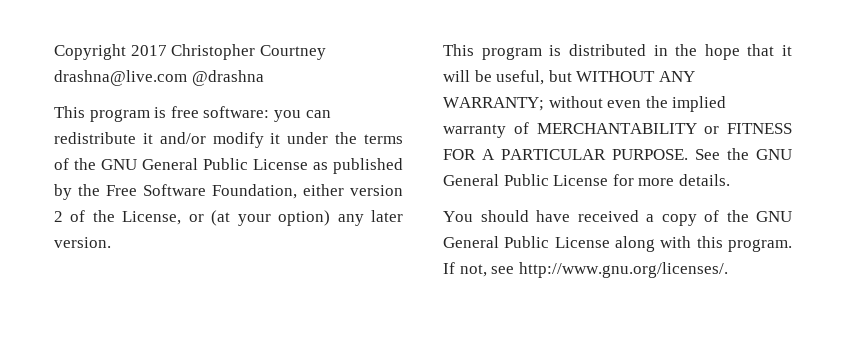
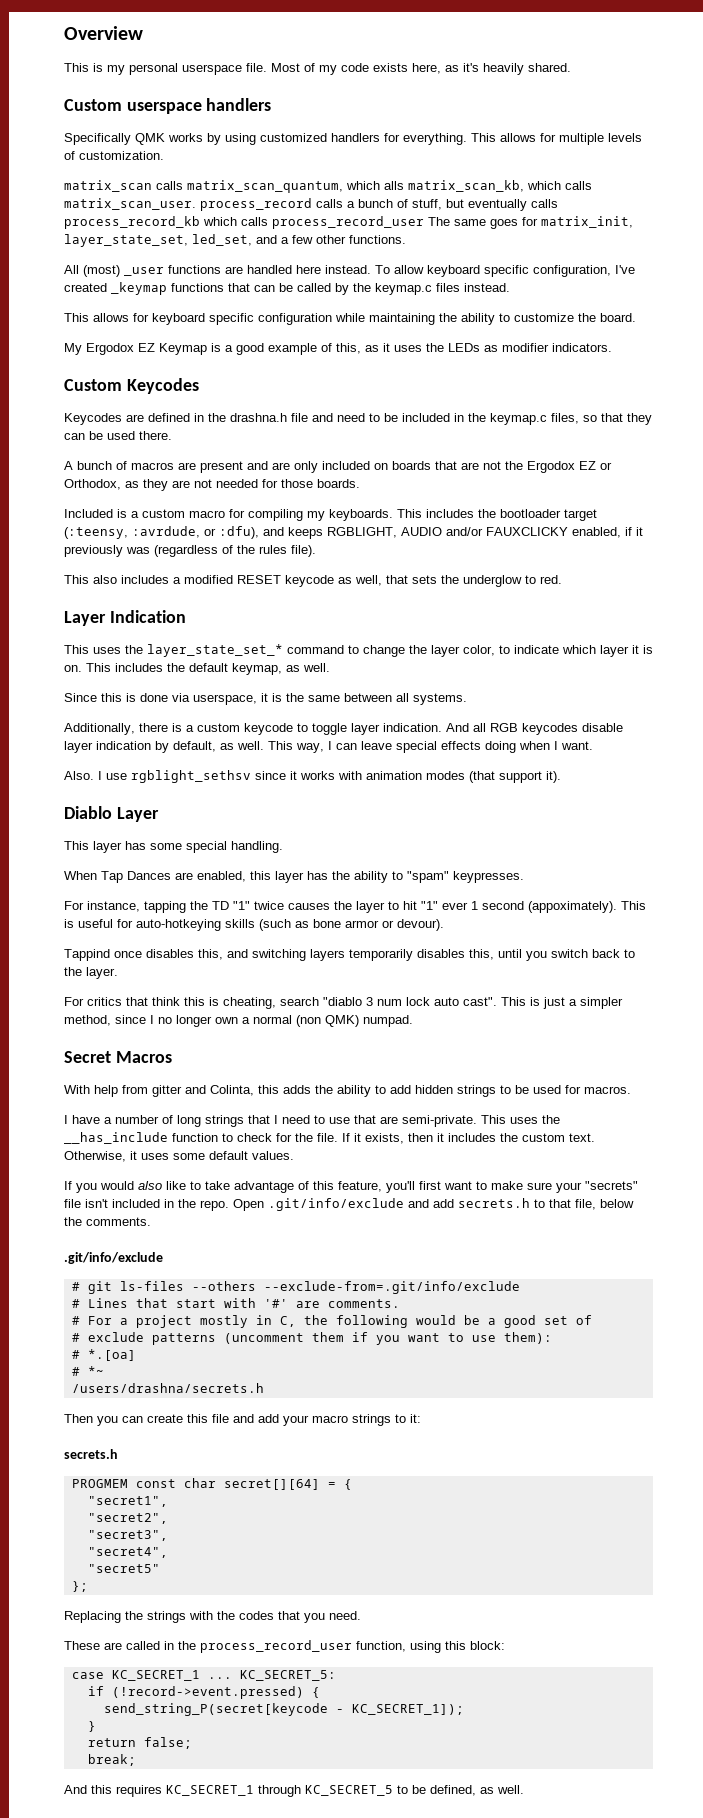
[54,44,326,60] [54,70,264,86] [54,106,331,122] [54,132,403,148] [54,158,403,174] [54,184,403,200] [54,210,404,226] [54,237,111,248] [443,44,792,60] [443,70,695,85] [443,96,727,112] [443,122,792,138] [443,148,792,160] [443,174,730,186] [443,210,792,226] [443,236,792,252] [443,262,728,278] Copyright 2017 Christopher Courtney drashna@live.com @drashna // This program is free software: you can redistribute it and/or modify it under the terms of the GNU General Public License as published by the Free Software Foundation, either version 2 of the License, or (at your option) any later version. // This program is distributed in the hope that it will be useful, but WITHOUT ANY WARRANTY; without even the implied warranty of MERCHANTABILITY or FITNESS FOR A PARTICULAR PURPOSE. See the GNU General Public License for more details. // You should have received a copy of the GNU General Public License along with this program. If not, see http://www.gnu.org/licenses/. -> [64,26,143,40] [64,63,571,75] [64,98,272,114] [64,133,642,145] [64,151,164,160] [64,180,592,193] [64,198,558,211] [64,216,633,229] [64,234,406,247] [64,265,635,277] [64,282,510,295] [64,313,636,325] [64,343,612,355] [64,378,199,394] [64,413,652,425] [64,431,172,440] [64,461,612,473] [64,479,360,491] [64,509,597,521] [64,526,643,539] [64,545,316,557] [64,575,562,587] [64,610,186,626] [64,644,653,657] [64,663,330,675] [64,693,467,705] [64,723,623,735] [64,741,593,753] [64,770,561,783] [64,806,159,822] [64,841,283,853] [64,871,524,883] [64,901,646,913] [64,919,444,931] [64,949,635,961] [64,967,118,979] [64,997,623,1009] [64,1015,413,1027] [64,1051,172,1063] [64,1085,631,1097] [64,1115,560,1127] [64,1132,595,1144] [64,1151,294,1162] [64,1181,638,1193] [64,1198,634,1211] [64,1217,151,1226] [64,1252,163,1264] [71,1281,520,1294] [71,1298,400,1308] [71,1315,592,1328] [71,1332,552,1345] [71,1349,136,1361] [71,1366,104,1376] [71,1383,264,1393] [64,1414,421,1426] [64,1449,118,1459] [71,1478,352,1490] [87,1496,168,1507] [87,1513,168,1524] [87,1530,168,1541] [87,1547,168,1558] [87,1564,160,1573] [71,1581,88,1592] [64,1611,361,1623] [64,1640,505,1653] [71,1670,336,1681] [87,1686,320,1699] [103,1703,464,1716] [87,1721,96,1732] [87,1737,192,1749] [87,1754,136,1766] [64,1785,524,1797] Overview // This is my personal userspace file. Most of my code exists here, as it's heavily shared. // Custom userspace handlers // Specifically QMK works by using customized handlers for everything. This allows for multiple levels of customization. // matrix_scan calls matrix_scan_quantum, which alls matrix_scan_kb, which calls matrix_scan_user. process_record calls a bunch of stuff, but eventually calls process_record_kb which calls process_record_user The same goes for matrix_init, layer_state_set, led_set, and a few other functions. // All (most) _user functions are handled here instead. To allow keyboard specific configuration, I've created _keymap functions that can be called by the keymap.c files instead. // This allows for keyboard specific configuration while maintaining the ability to customize the board. // My Ergodox EZ Keymap is a good example of this, as it uses the LEDs as modifier indicators. // Custom Keycodes // Keycodes are defined in the drashna.h file and need to be included in the keymap.c files, so that they can be used there. // A bunch of macros are present and are only included on boards that are not the Ergodox EZ or Orthodox, as they are not needed for those boards. // Included is a custom macro for compiling my keyboards. This includes the bootloader target (:teensy, :avrdude, or :dfu), and keeps RGBLIGHT, AUDIO and/or FAUXCLICKY enabled, if it previously was (regardless of the rules file). // This also includes a modified RESET keycode as well, that sets the underglow to red. // Layer Indication // This uses the layer_state_set_* command to change the layer color, to indicate which layer it is on. This includes the default keymap, as well. // Since this is done via userspace, it is the same between all systems. // Additionally, there is a custom keycode to toggle layer indication. And all RGB keycodes disable layer indication by default, as well. This way, I can leave special effects doing when I want. // Also. I use rgblight_sethsv since it works with animation modes (that support it). // Diablo Layer // This layer has some special handling. // When Tap Dances are enabled, this layer has the ability to "spam" keypresses. // For instance, tapping the TD "1" twice causes the layer to hit "1" ever 1 second (appoximately). This is useful for auto-hotkeying skills (such as bone armor or devour). // Tappind once disables this, and switching layers temporarily disables this, until you switch back to the layer. // For critics that think this is cheating, search "diablo 3 num lock auto cast". This is just a simpler method, since I no longer own a normal (non QMK) numpad. // Secret Macros // With help from gitter and Colinta, this adds the ability to add hidden strings to be used for macros. // I have a number of long strings that I need to use that are semi-private. This uses the __has_include function to check for the file. If it exists, then it includes the custom text. Otherwise, it uses some default values. // If you would also like to take advantage of this feature, you'll first want to make sure your "secrets" file isn't included in the repo. Open .git/info/exclude and add secrets.h to that file, below the comments. // .git/info/exclude // # git ls-files --others --exclude-from=.git/info/exclude // # Lines that start with '#' are comments. // # For a project mostly in C, the following would be a good set of // # exclude patterns (uncomment them if you want to use them): // # *.[oa] // # *~ // /users/drashna/secrets.h // Then you can create this file and add your macro strings to it: // secrets.h // PROGMEM const char secret[][64] = { // "secret1", // "secret2", // "secret3", // "secret4", // "secret5" // }; // Replacing the strings with the codes that you need. // These are called in the process_record_user function, using this block: // case KC_SECRET_1 ... KC_SECRET_5: // if (!record->event.pressed) { // send_string_P(secret[keycode - KC_SECRET_1]); // } // return false; // break; // And this requires KC_SECRET_1 through KC_SECRET_5 to be defined, as well.

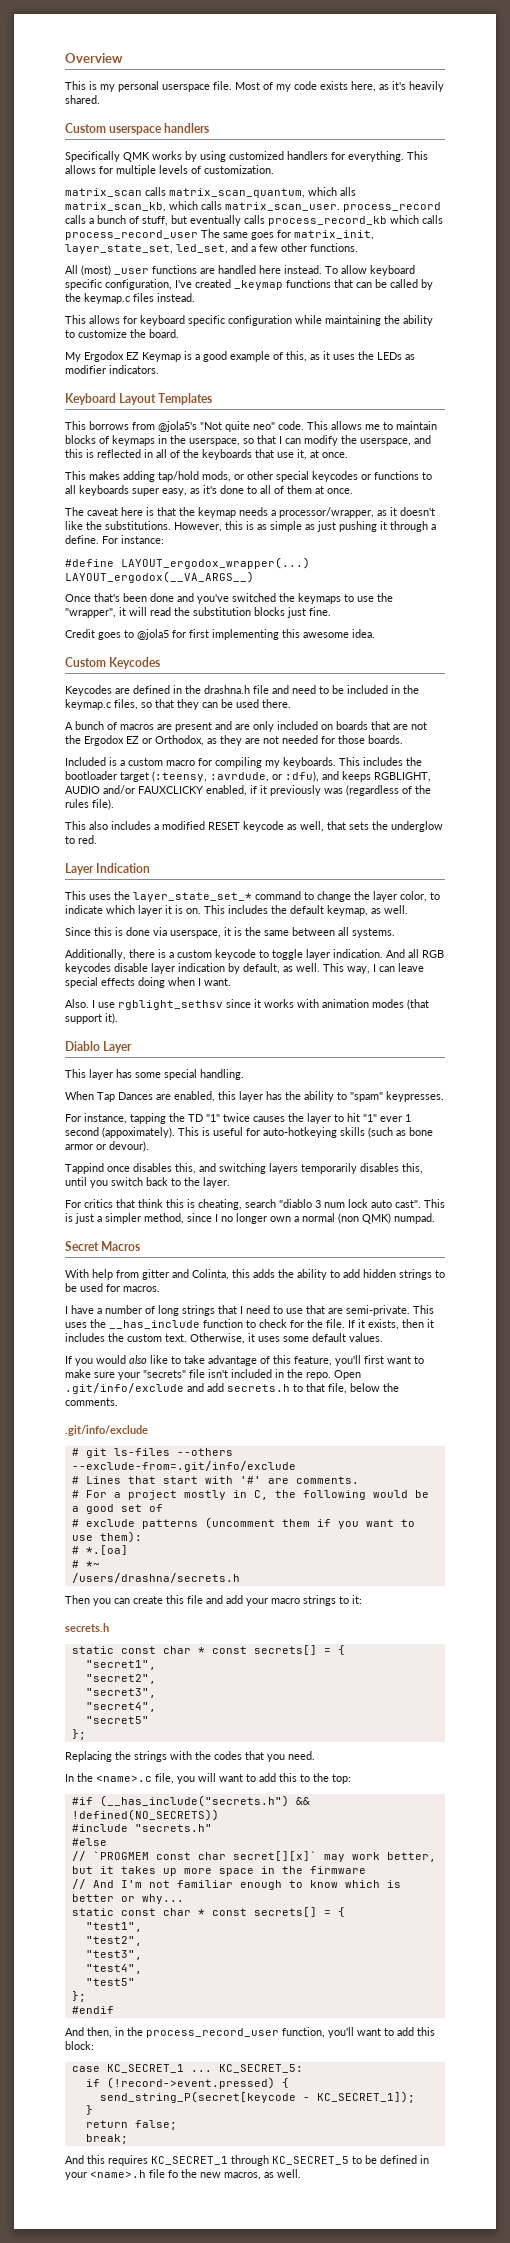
(612, 347) none -> [65,393,213,405] [65,421,437,432] [65,435,431,446] [65,449,348,460] [65,471,432,482] [65,485,353,496] [65,507,435,518] [65,521,436,532] [65,535,164,544] [65,557,310,569] [65,571,254,583] [65,593,393,604] [65,607,331,618] [65,629,375,640] // Keyboard Layout Templates // This borrows from @jola5's "Not quite neo" code. This allows me to maintain blocks of keymaps in the userspace, so that I can modify the userspace, and this is reflected in all of the keyboards that use it, at once. // This makes adding tap/hold mods, or other special keycodes or functions to all keyboards super easy, as it's done to all of them at once. // The caveat here is that the keymap needs a processor/wrapper, as it doesn't like the substitutions. However, this is as simple as just pushing it through a define. For instance: // #define LAYOUT_ergodox_wrapper(...) LAYOUT_ergodox(__VA_ARGS__) // Once that's been done and you've switched the keymaps to use the "wrapper", it will read the substitution blocks just fine. // Credit goes to @jola5 for first implementing this awesome idea.
[71,1478,320,1490] PROGMEM const char secret[][64] -> [71,1645,317,1655] static const char * const secrets[]
[64,1640,441,1653] These are called in the process_record_user function, using -> [65,1773,351,1784] [71,1795,310,1807] [71,1809,219,1821] [71,1824,212,1832] [71,1838,107,1846] [71,1851,436,1862] [71,1866,366,1876] [71,1879,401,1890] [71,1894,184,1904] [71,1907,345,1917] [85,1922,142,1932] [85,1936,142,1946] [85,1950,142,1960] [85,1964,142,1974] [85,1978,135,1986] [71,1991,86,2002] [71,2006,114,2014] [65,2027,414,2038] In the <name>.c file, you will want to add this to the top: // #if (__has_include("secrets.h") && !defined(NO_SECRETS)) // #include "secrets.h" // #else // // `PROGMEM const char secret[][x]` may work better, but it takes up more space in the firmware // // And I'm not familiar enough to know which is better or why... // static const char * const secrets[] = { // "test1", // "test2", // "test3", // "test4", // "test5" // }; // #endif // And then, in the process_record_user function, you'll want to add
[430,1785,476,1796] defined, -> [380,2155,429,2164] [65,2169,261,2180] defined in your <name>.h file fo the new macros,

